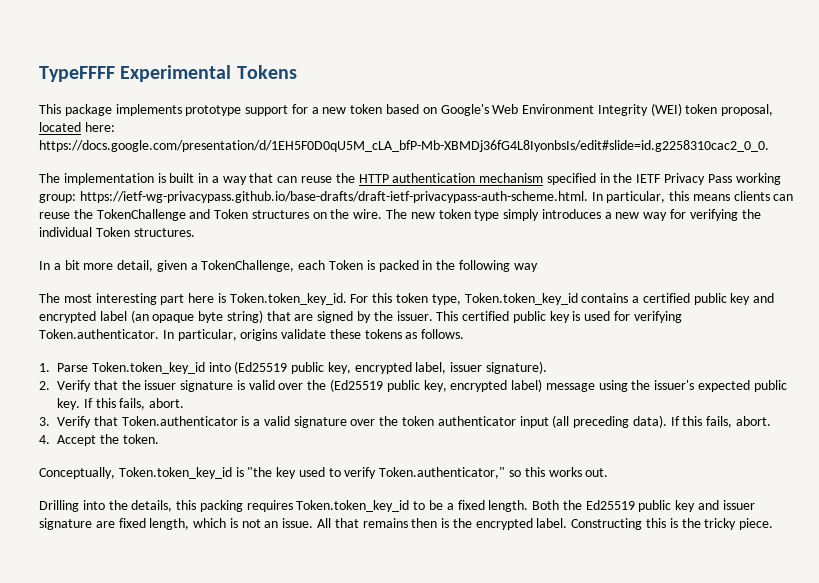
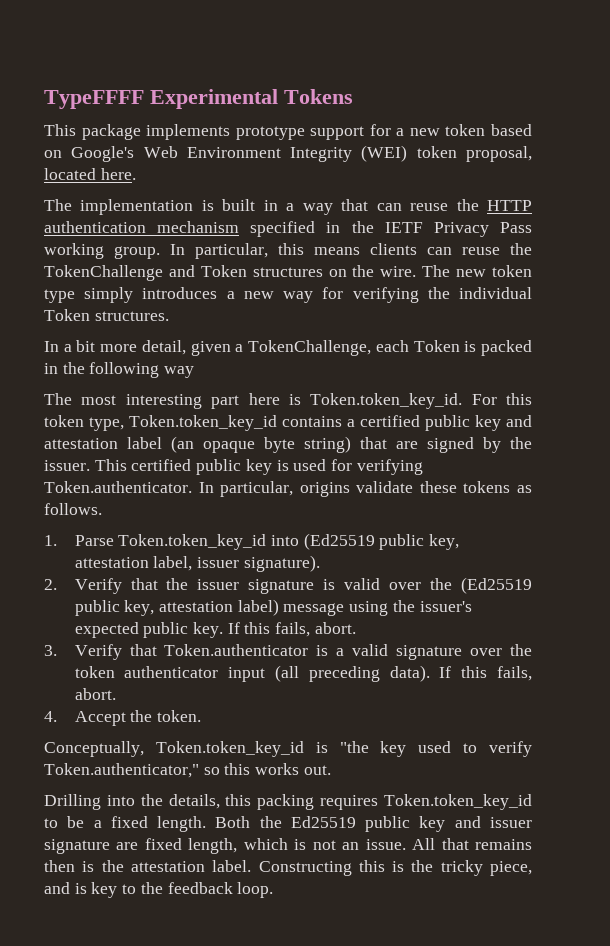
[84,122,115,132] [39,140,769,152] here: https://docs.google.com/presentation/d/1EH5F0D0qU5M_cLA_bfP-Mb-XBMDj36fG4L8IyonbsIs/edit#slide=id.g2258310cac2_0_0. -> [100,168,136,180] here.
[39,191,588,203] group: https://ietf-wg-privacypass.github.io/base-drafts/draft-ietf-privacypass-auth-scheme.html. -> [114,246,160,259] group.
[39,311,96,323] encrypted -> [44,438,118,449] attestation
[354,362,412,374] encrypted -> [74,557,149,568] attestation
[450,380,508,392] encrypted -> [159,601,234,612] attestation
[475,518,533,530] encrypted -> [130,861,205,872] attestation
[739,518,774,530] piece. -> [490,861,532,876] [44,882,274,898] piece, and is key to the feedback loop.

